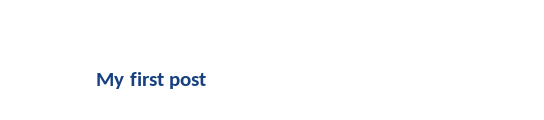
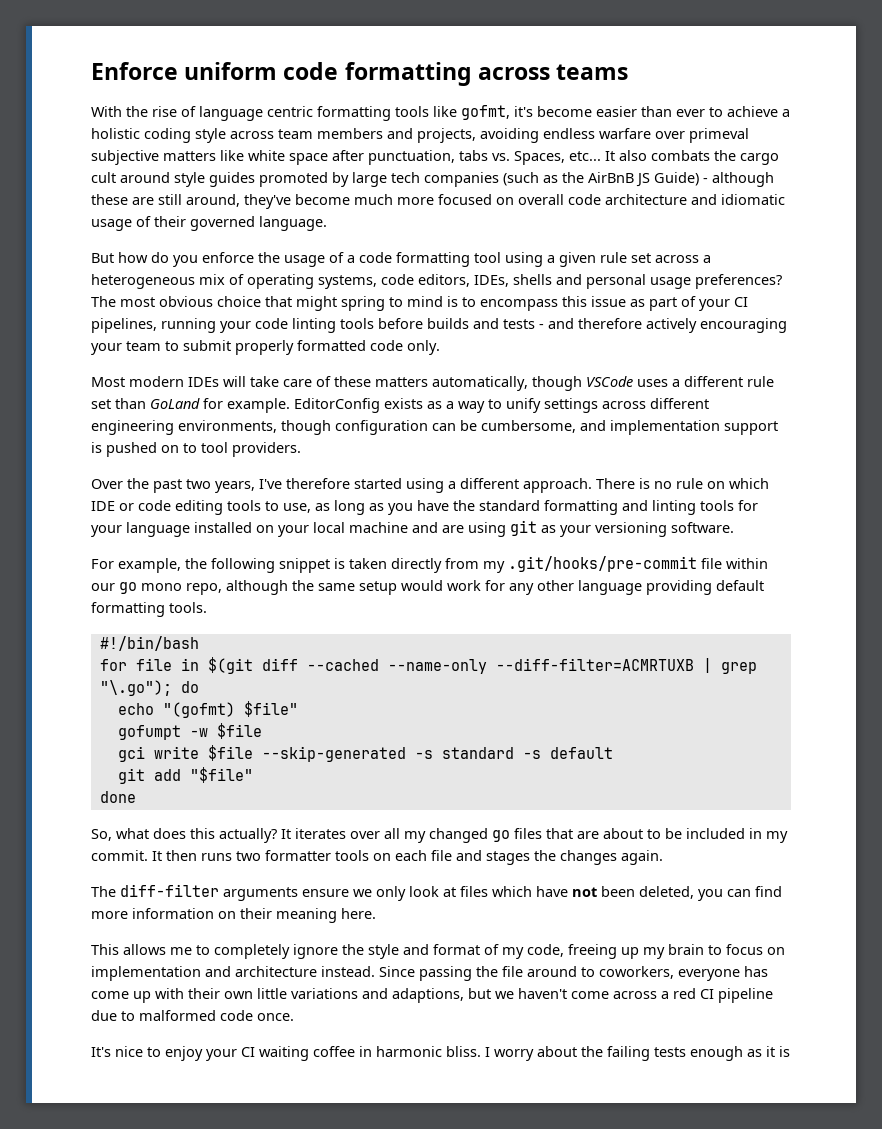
[96,72,207,89] My first post -> [91,62,629,86] [91,105,790,121] [91,128,749,143] [91,150,779,165] [91,172,774,187] [91,194,785,209] [91,216,327,231] [91,252,711,267] [91,274,782,289] [91,296,748,311] [91,318,787,333] [91,340,440,355] [91,376,774,391] [91,398,709,413] [91,420,778,435] [91,442,301,457] [91,478,769,493] [91,500,758,515] [91,520,734,537] [91,556,768,573] [91,580,764,595] [91,602,207,617] [99,636,199,651] [99,657,757,674] [99,680,199,696] [117,701,298,718] [117,723,262,740] [117,745,613,762] [117,767,253,784] [99,791,136,803] [91,828,788,843] [91,850,663,865] [91,884,782,901] [91,908,376,923] [91,944,785,959] [91,966,768,981] [91,988,773,1003] [91,1010,294,1021] [91,1046,790,1061] Enforce uniform code formatting across teams // With the rise of language centric formatting tools like gofmt, it's become easier than ever to achieve a holistic coding style across team members and projects, avoiding endless warfare over primeval subjective matters like white space after punctuation, tabs vs. Spaces, etc... It also combats the cargo cult around style guides promoted by large tech companies (such as the AirBnB JS Guide) - although these are still around, they've become much more focused on overall code architecture and idiomatic usage of their governed language. // But how do you enforce the usage of a code formatting tool using a given rule set across a heterogeneous mix of operating systems, code editors, IDEs, shells and personal usage preferences? The most obvious choice that might spring to mind is to encompass this issue as part of your CI pipelines, running your code linting tools before builds and tests - and therefore actively encouraging your team to submit properly formatted code only. // Most modern IDEs will take care of these matters automatically, though VSCode uses a different rule set than GoLand for example. EditorConfig exists as a way to unify settings across different engineering environments, though configuration can be cumbersome, and implementation support is pushed on to tool providers. // Over the past two years, I've therefore started using a different approach. There is no rule on which IDE or code editing tools to use, as long as you have the standard formatting and linting tools for your language installed on your local machine and are using git as your versioning software. // For example, the following snippet is taken directly from my .git/hooks/pre-commit file within our go mono repo, although the same setup would work for any other language providing default formatting tools. // #!/bin/bash // for file in $(git diff --cached --name-only --diff-filter=ACMRTUXB | grep "\.go"); do // echo "(gofmt) $file" // gofumpt -w $file // gci write $file --skip-generated -s standard -s default // git add "$file" // done // So, what does this actually? It iterates over all my changed go files that are about to be included in my commit. It then runs two formatter tools on each file and stages the changes again. // The diff-filter arguments ensure we only look at files which have not been deleted, you can find more information on their meaning here. // This allows me to completely ignore the style and format of my code, freeing up my brain to focus on implementation and architecture instead. Since passing the file around to coworkers, everyone has come up with their own little variations and adaptions, but we haven't come across a red CI pipeline due to malformed code once. // It's nice to enjoy your CI waiting coffee in harmonic bliss. I worry about the failing tests enough as it is

